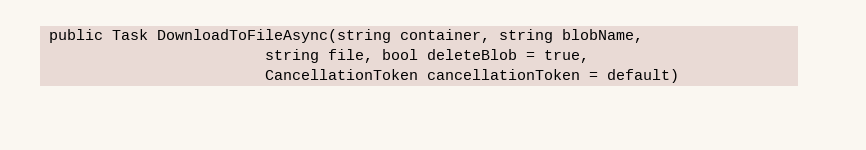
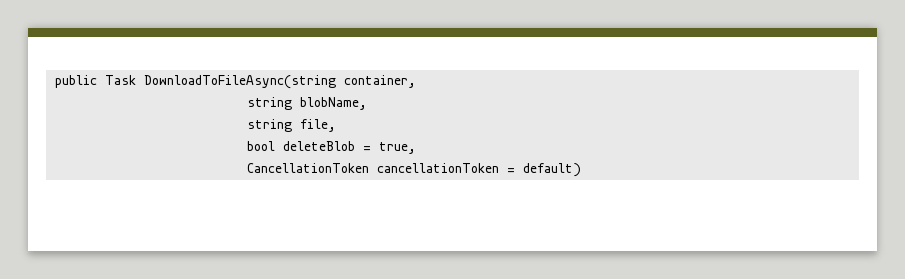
(490, 36) none -> (416, 81) //
(373, 56) none -> (336, 125) //

